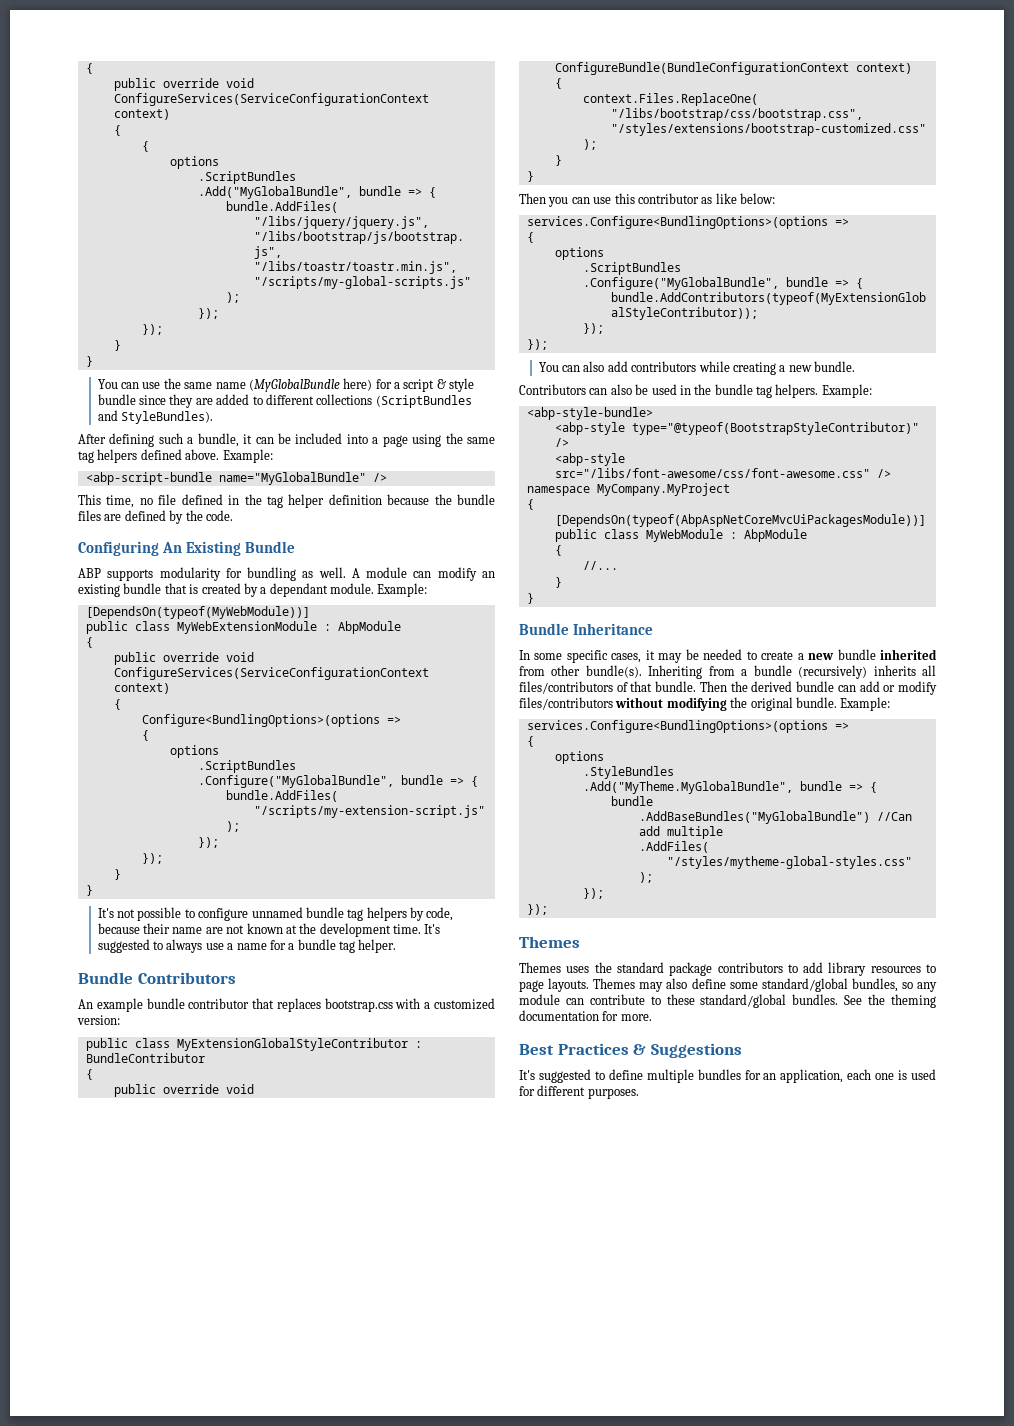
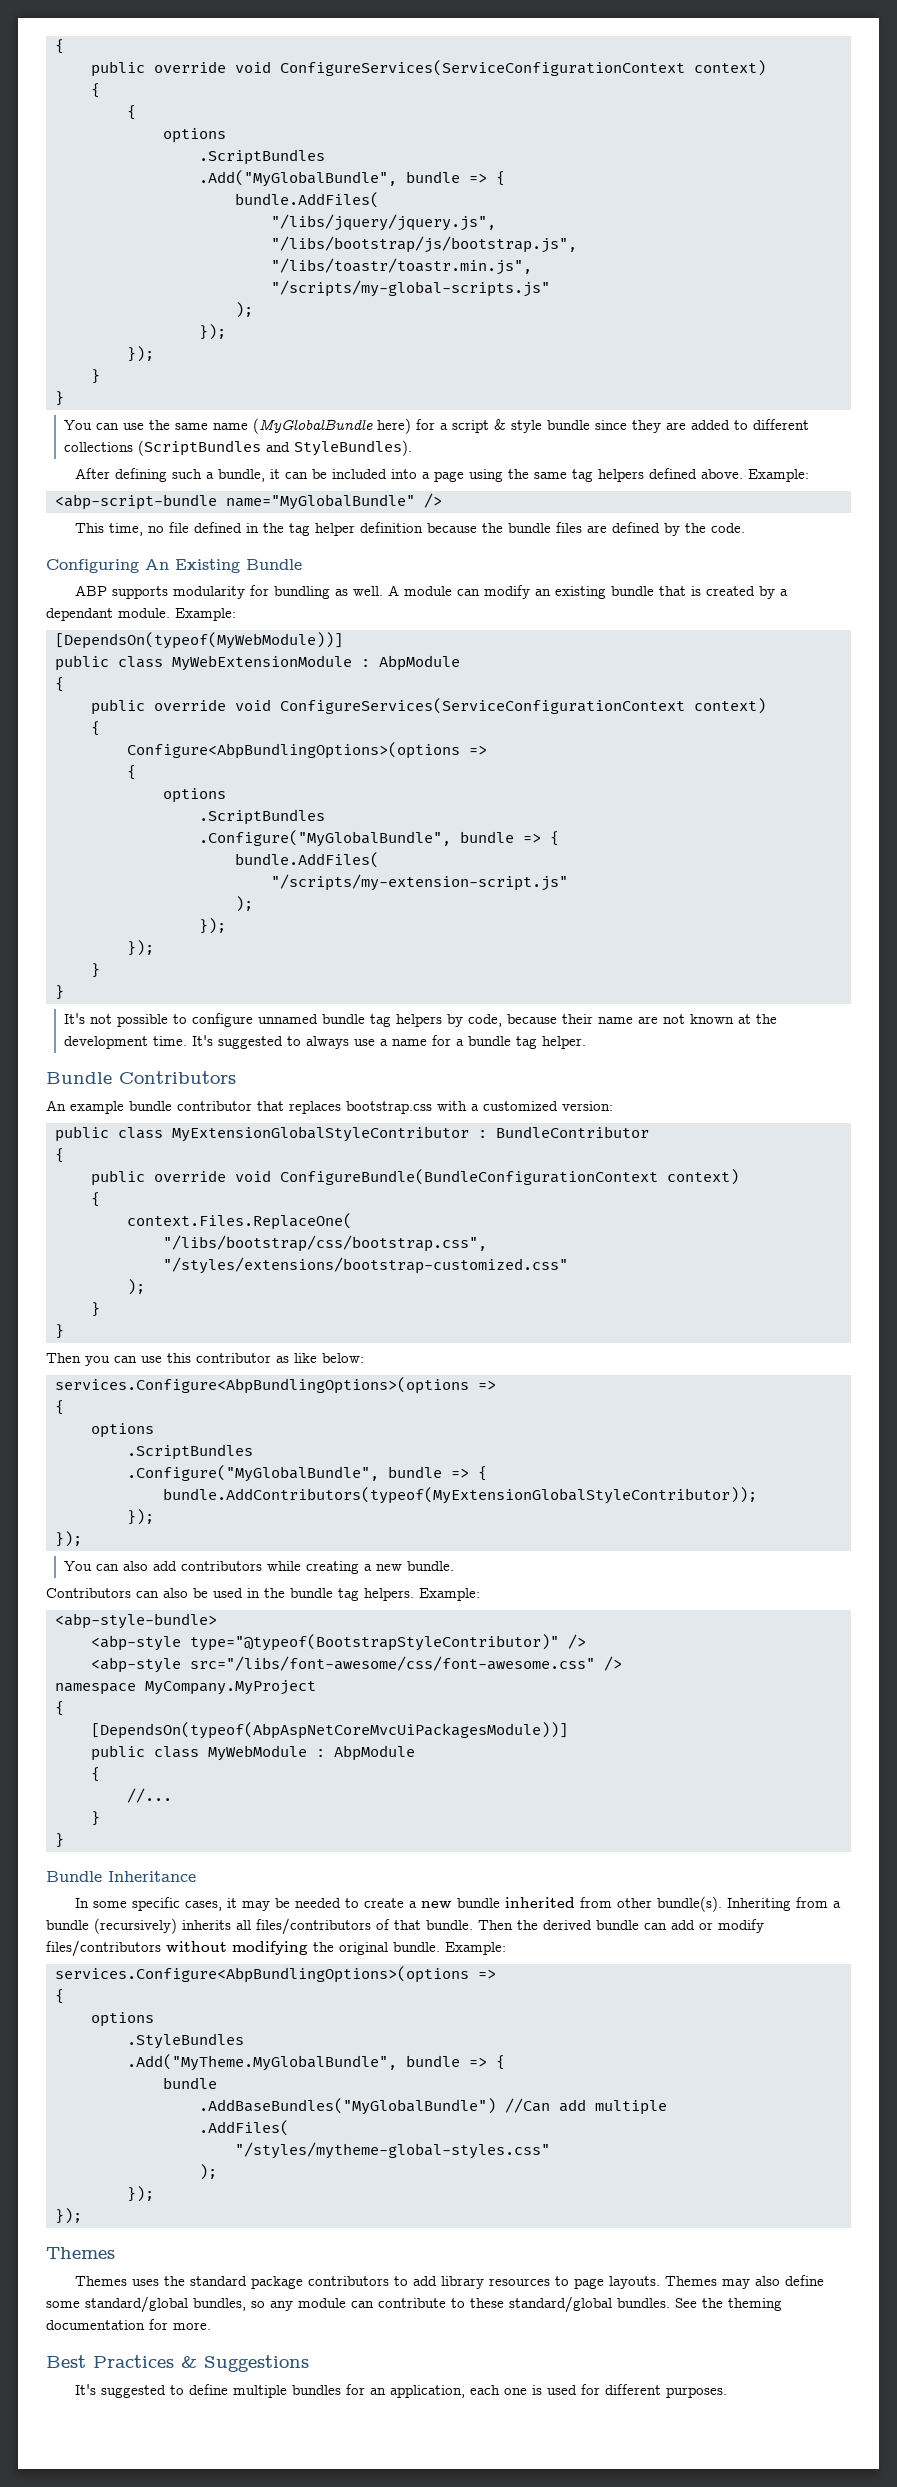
[141,714,380,727] Configure<BundlingOptions>(options -> [127,742,460,759] Configure<AbpBundlingOptions>(options
[526,216,828,229] services.Configure<BundlingOptions>(options -> [55,1377,469,1394] services.Configure<AbpBundlingOptions>(options
[526,720,828,733] services.Configure<BundlingOptions>(options -> [55,1966,469,1983] services.Configure<AbpBundlingOptions>(options

